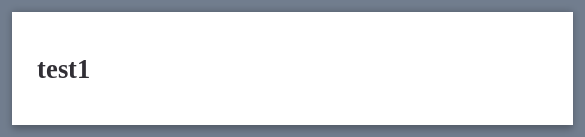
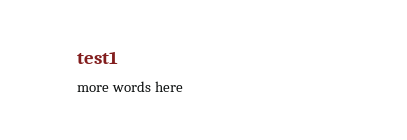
(90, 69) none -> [77,81,183,92] // more words here

